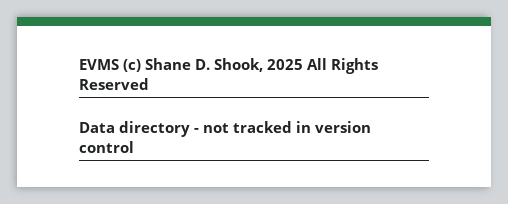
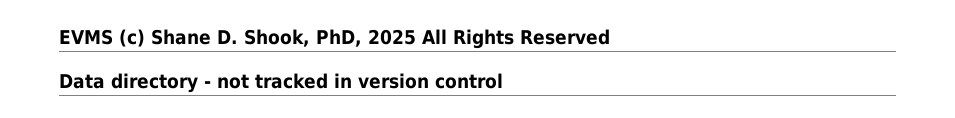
(263, 65) none -> [316,29,362,47] PhD,

